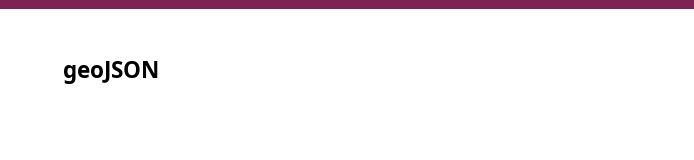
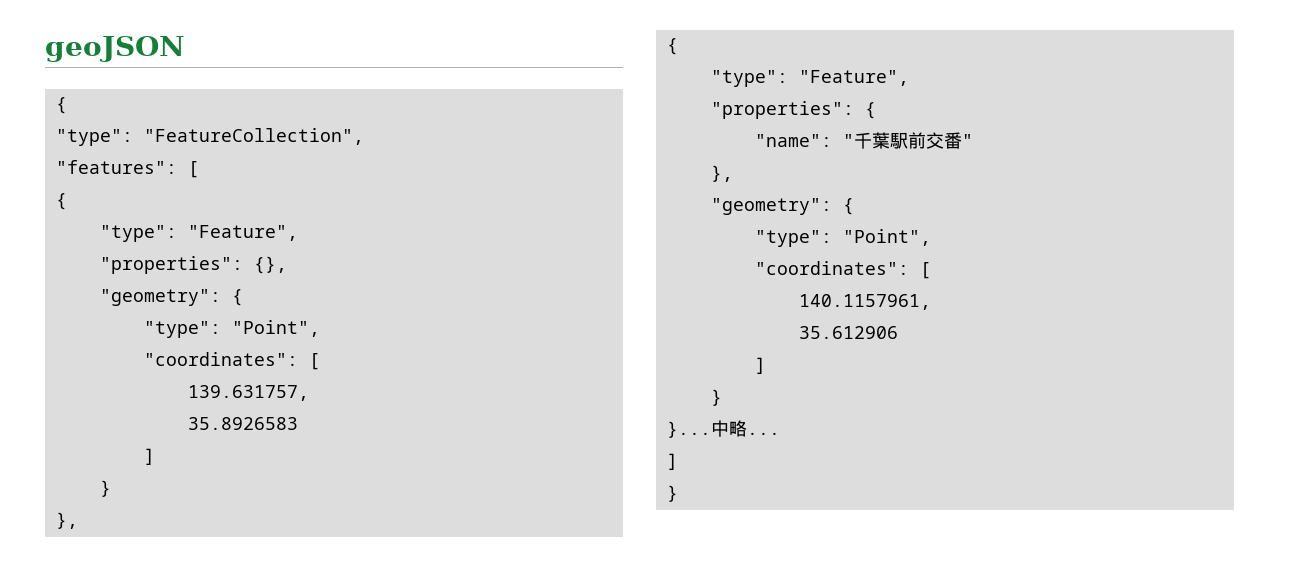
(159, 72) none -> [55,97,67,114] [55,128,364,146] [55,160,199,178] [55,193,67,210] [99,225,298,242] [99,256,287,274] [99,289,243,306] [143,320,320,338] [143,352,320,370] [187,385,309,401] [187,417,298,430] [143,448,155,465] [99,480,111,497] [55,512,78,529] [666,38,678,55] [710,70,909,87] [710,101,876,119] [754,132,973,149] [710,165,733,182] [710,198,854,215] [754,229,931,247] [754,261,931,279] [798,294,931,310] [798,326,898,339] [754,357,766,374] [710,389,722,406] [666,420,780,438] [666,453,678,470] [666,485,678,502] // { // "type": "FeatureCollection", // "features": [ // { // "type": "Feature", // "properties": {}, // "geometry": { // "type": "Point", // "coordinates": [ // 139.631757, // 35.8926583 // ] // } // }, // { // "type": "Feature", // "properties": { // "name": "千葉駅前交番" // }, // "geometry": { // "type": "Point", // "coordinates": [ // 140.1157961, // 35.612906 // ] // } // }...中略... // ] // }

